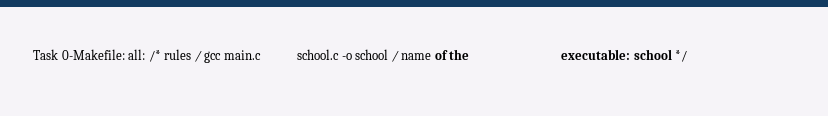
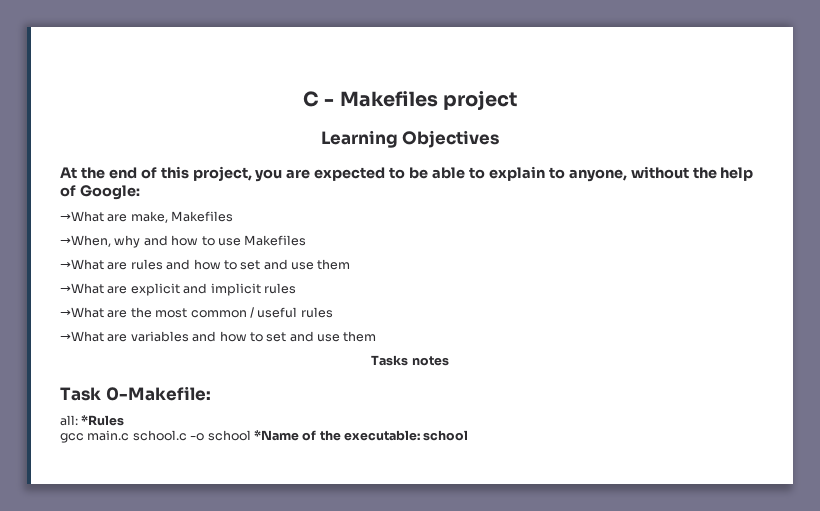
[33,49,202,62] Task 0-Makefile: all: /* rules / -> [303,90,517,110] [320,130,500,148] [60,166,754,182] [60,185,140,200] [60,211,234,223] [60,235,307,248] [60,259,351,270] [60,283,296,296] [60,307,333,318] [60,331,377,342] [371,355,449,366] [60,386,211,401] [60,415,125,426] C - Makefiles project // Learning Objectives // At the end of this project, you are expected to be able to explain to anyone, without the help of Google: // →What are make, Makefiles // →When, why and how to use Makefiles // →What are rules and how to set and use them // →What are explicit and implicit rules // →What are the most common / useful rules // →What are variables and how to set and use them // Tasks notes // Task 0-Makefile: // all: *Rules //
[391,50,432,62] / name -> [253,430,299,441] *Name
[675,50,688,62] */ -> (469, 435) none

